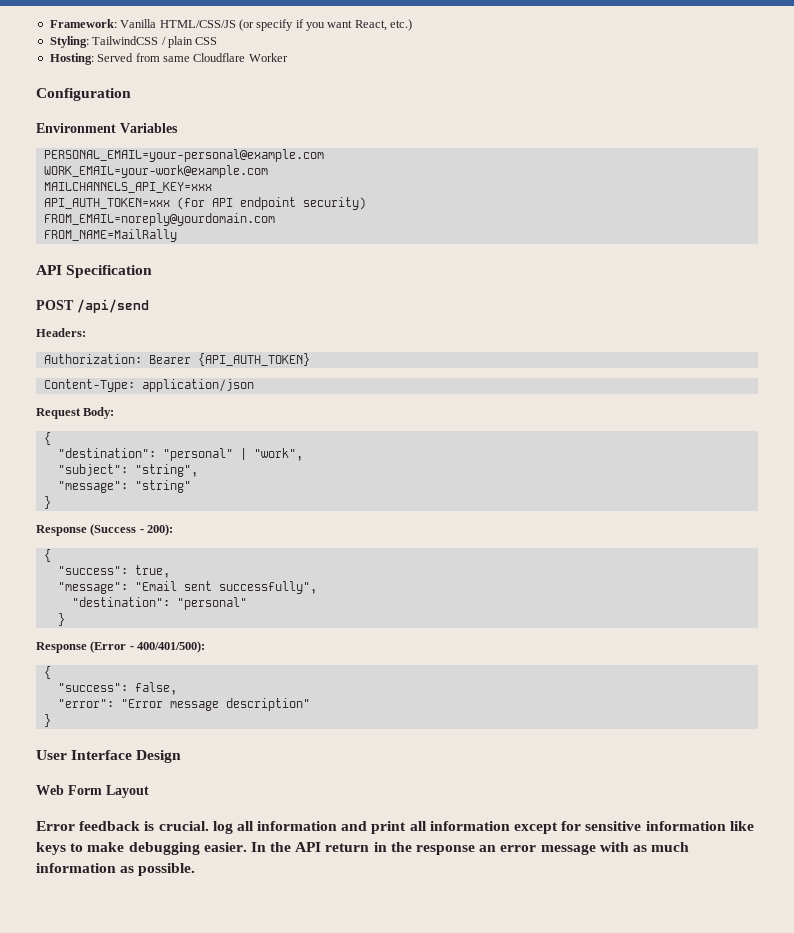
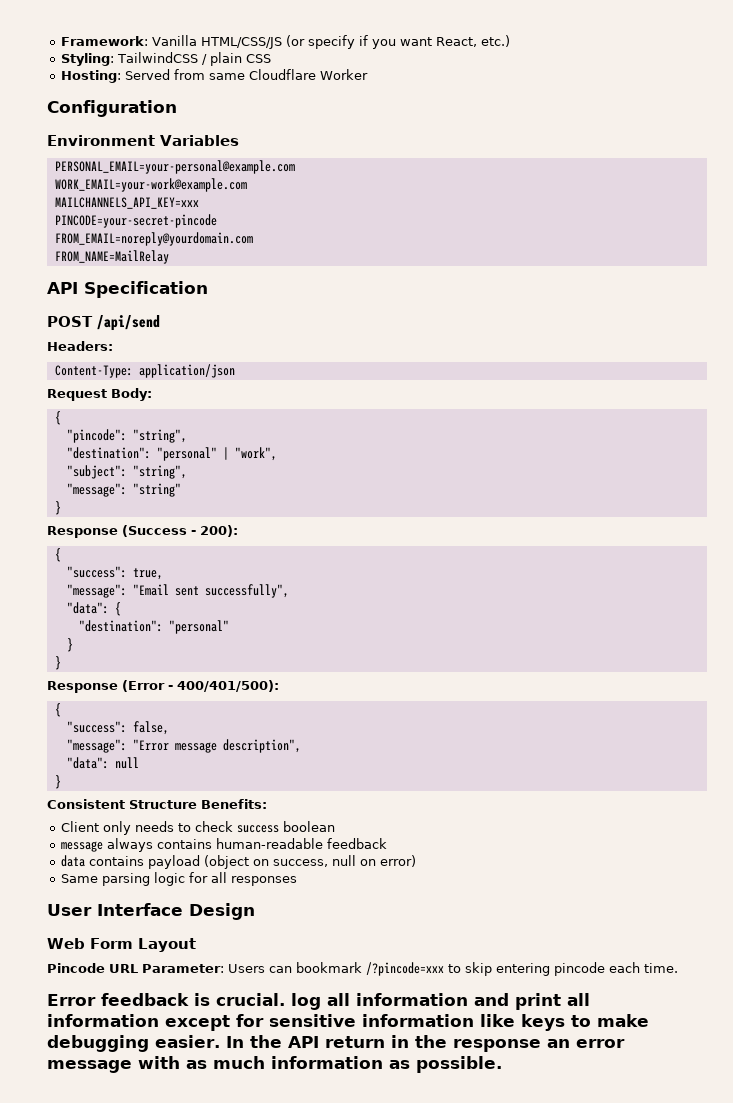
[43,197,366,210] API_AUTH_TOKEN=xxx (for API endpoint security) -> [54,214,217,228] PINCODE=your-secret-pincode
[43,229,177,242] FROM_NAME=MailRally -> [54,250,169,264] FROM_NAME=MailRelay
[43,353,310,366] // Authorization: Bearer {API_AUTH_TOKEN} -> (113, 346) none
(51, 438) none -> [66,429,187,443] // "pincode": "string",
(317, 587) none -> [66,602,121,616] // "data": {
(65, 619) none -> [54,656,61,670] // }
[57,699,114,708] "error": -> [66,739,127,753] "message":
[225,698,310,711] [43,714,51,727] description" // } -> [222,739,301,753] [66,757,139,769] [54,775,61,789] [47,799,267,809] [61,821,336,835] [61,838,388,852] [61,855,417,869] [61,872,298,886] description", // "data": null // } // Consistent Structure Benefits: // Client only needs to check success boolean // message always contains human-readable feedback // data contains payload (object on success, null on error) // Same parsing logic for all responses
(149, 791) none -> [47,962,678,976] // Pincode URL Parameter: Users can bookmark /?pincode=xxx to skip entering pincode each time.

